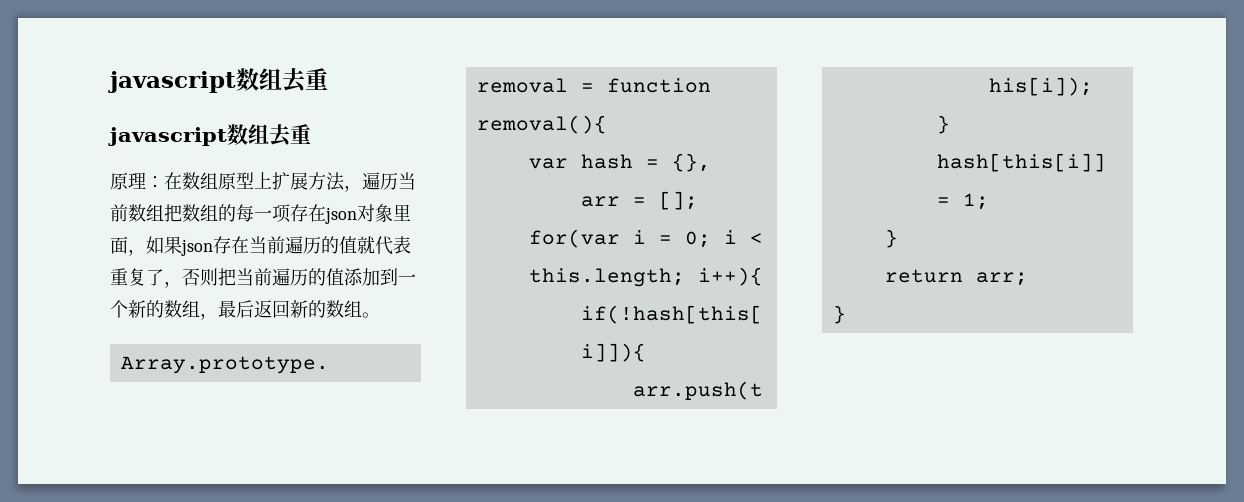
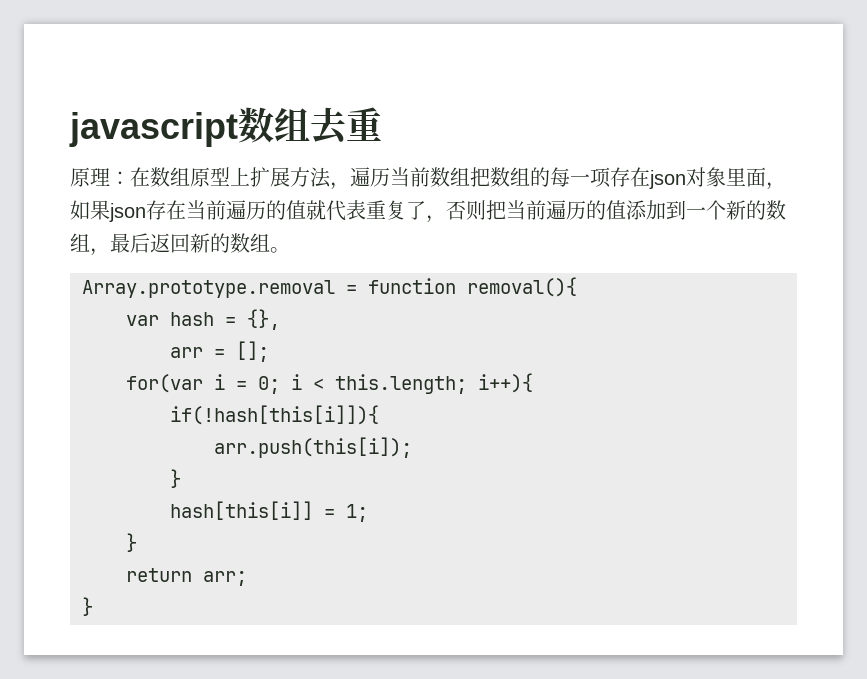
[108,68,328,93] [108,124,311,147] javascript数组去重 // javascript数组去重 -> [69,107,382,147] javascript数组去重

